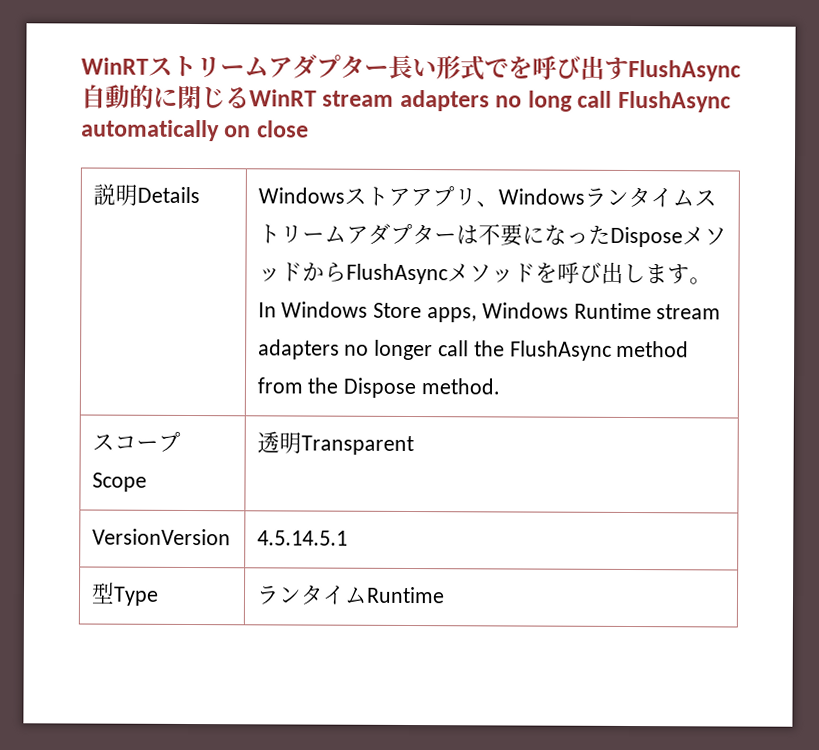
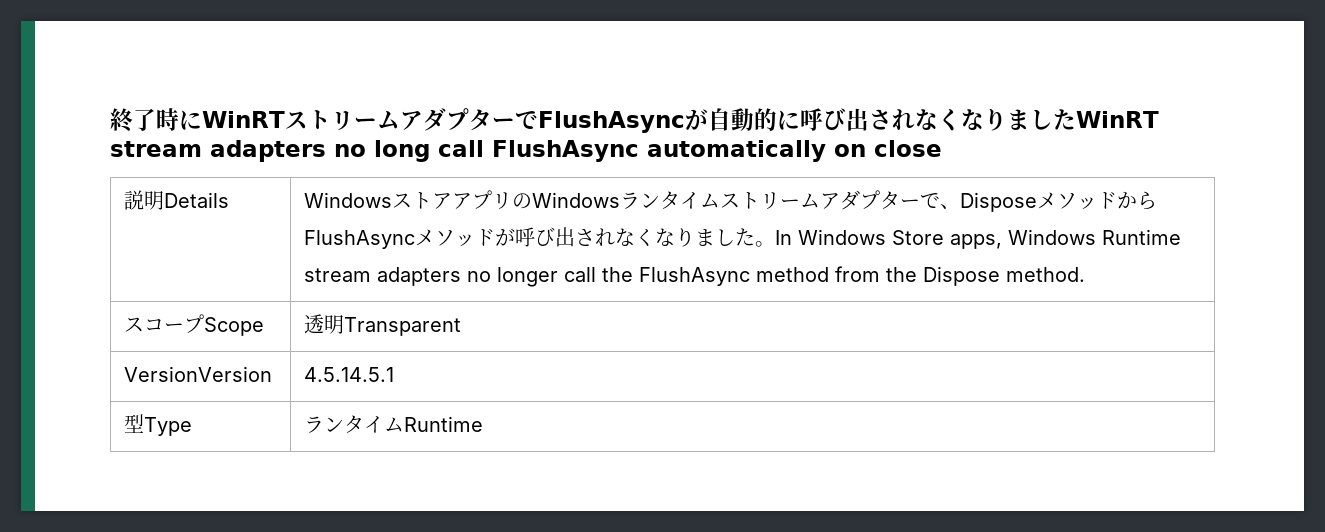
(81, 66) none -> [110,108,202,132] 終了時に
[388,54,741,82] [81,84,250,110] 長い形式でを呼び出すFlushAsync自動的に閉じる -> [514,108,1076,133] でFlushAsyncが自動的に呼び出されなくなりました
[475,201,499,208] 、 -> [511,193,532,209] の
[455,223,611,247] は不要になった -> [919,193,960,209] で、
[534,261,690,285] を呼び出します -> [494,227,755,247] が呼び出されなくなりました

